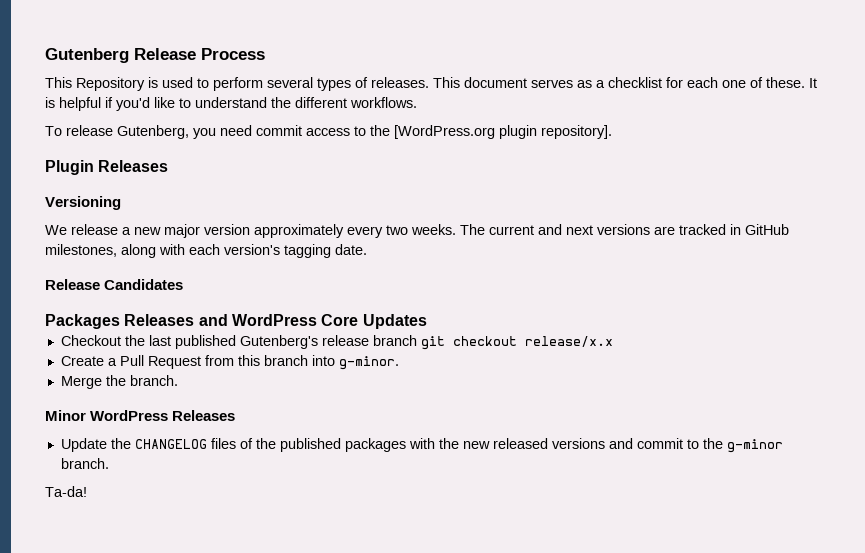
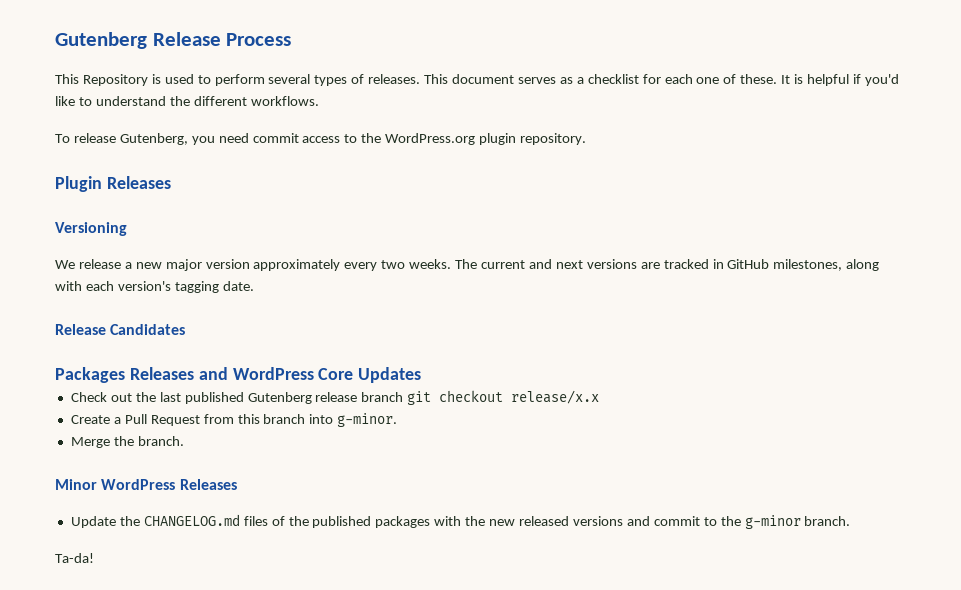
[394,125,612,139] [WordPress.org plugin repository]. -> [385,133,587,145] WordPress.org plugin repository.
[60,335,121,346] Checkout -> [70,392,132,402] Check out
[239,335,318,349] Gutenberg's -> [247,392,312,404] Gutenberg
[134,439,207,449] CHANGELOG -> [143,514,240,526] CHANGELOG.md

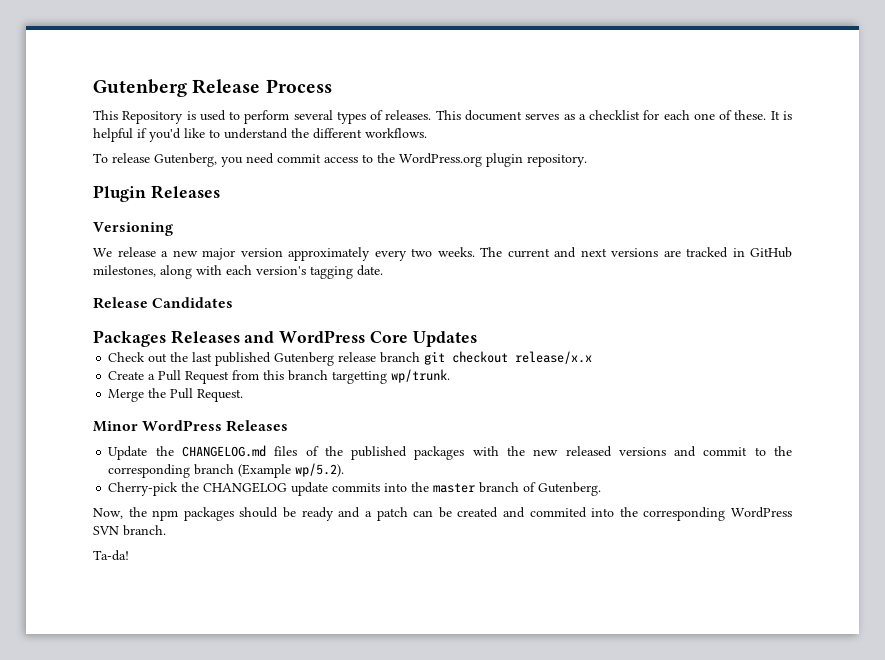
[309,413,398,427] into g-minor. -> [332,369,451,384] targetting wp/trunk.
[137,436,184,446] branch. -> [170,388,244,402] Pull Request.
[744,515,801,529] g-minor -> [108,463,345,478] [108,482,602,496] [93,507,792,521] [93,526,119,535] corresponding branch (Example wp/5.2). // Cherry-pick the CHANGELOG update commits into the master branch of Gutenberg. // Now, the npm packages should be ready and a patch can be created and commited into the corresponding WordPress SVN

